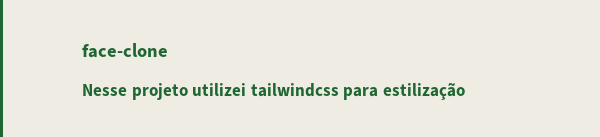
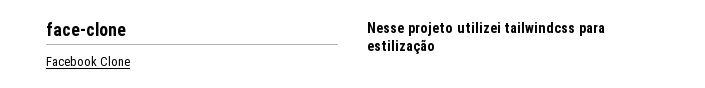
(168, 50) none -> [46,56,131,66] // Facebook Clone

